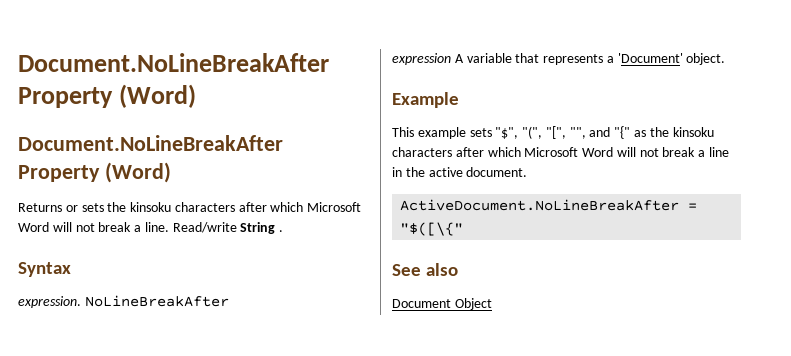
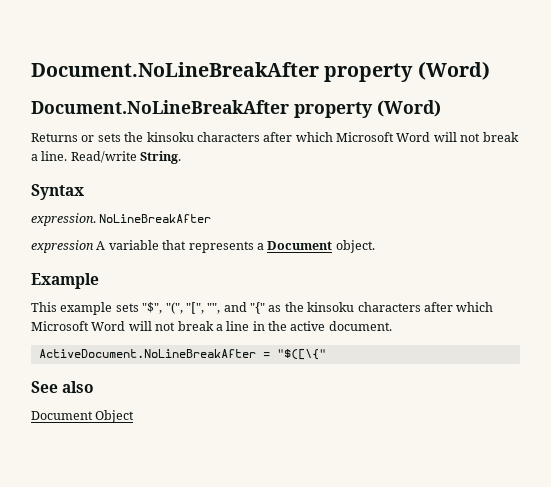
[18,53,329,72] [18,87,113,108] Document.NoLineBreakAfter Property -> [31,62,414,82] Document.NoLineBreakAfter property
[18,165,100,182] Property -> [294,102,373,118] property
[240,222,284,234] String . -> [140,151,182,164] String.
[617,53,683,63] 'Document' -> [267,241,333,250] Document

